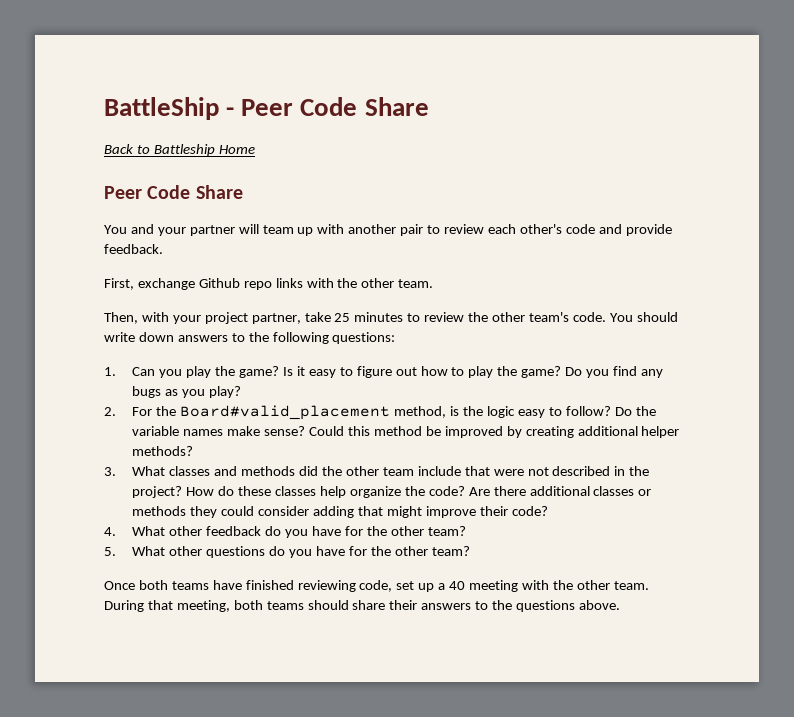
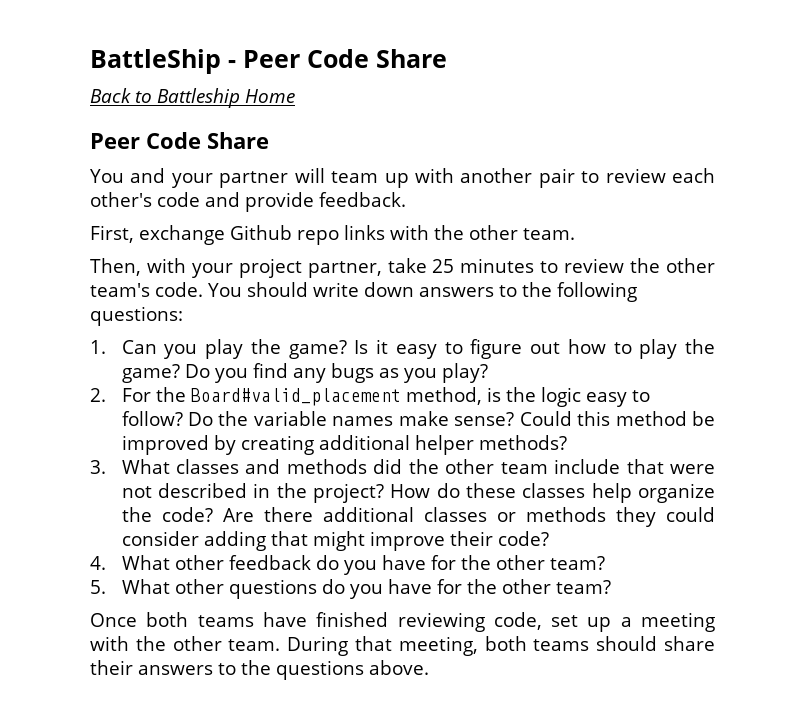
[449,581,466,590] 40 -> (632, 622) none

